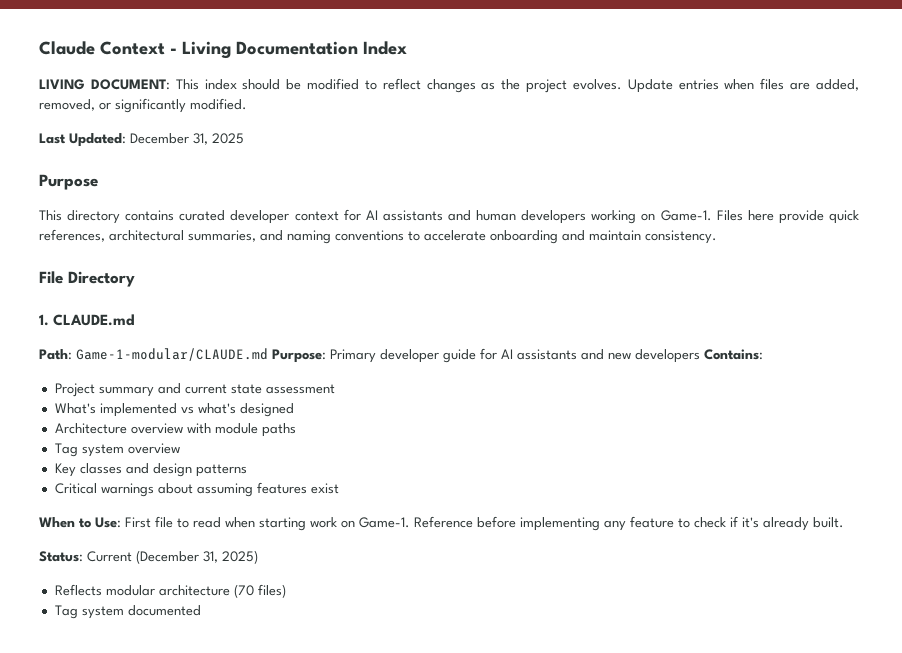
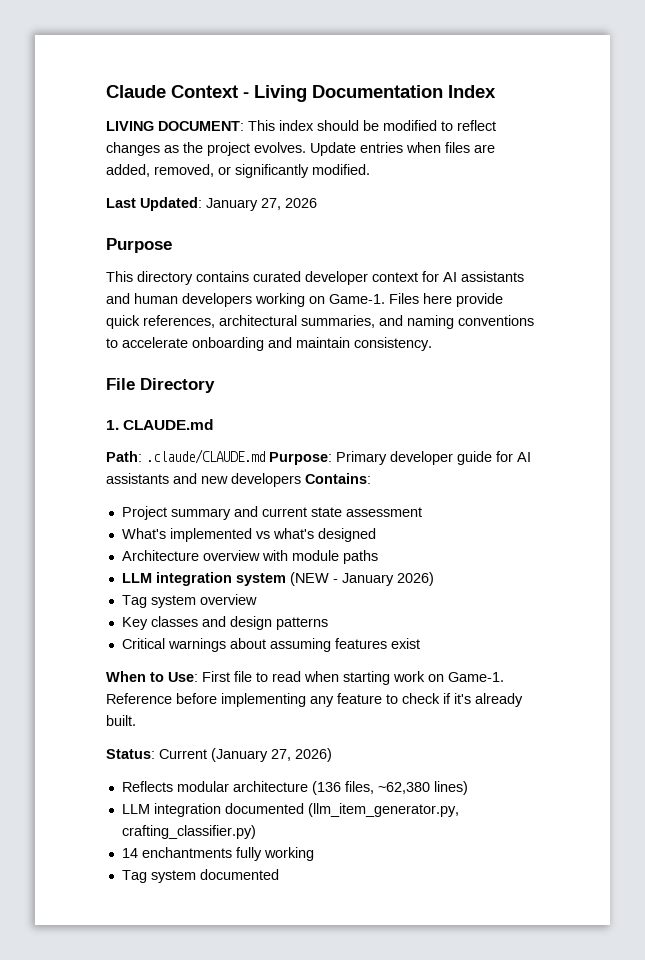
[130,133,244,145] December 31, 2025 -> [206,198,317,211] January 27, 2026
[76,348,268,361] Game-1-modular/CLAUDE.md -> [146,449,265,464] .claude/CLAUDE.md
(296, 430) none -> [121,572,434,586] // LLM integration system (NEW - January 2026)
[136,550,258,564] (December 31, 2025) -> [211,748,332,762] (January 27, 2026)
[233,584,286,598] (70 files) -> [311,781,468,795] [121,803,459,817] [121,825,256,839] [121,847,314,861] (136 files, ~62,380 lines) // LLM integration documented (llm_item_generator.py, crafting_classifier.py) // 14 enchantments fully working

